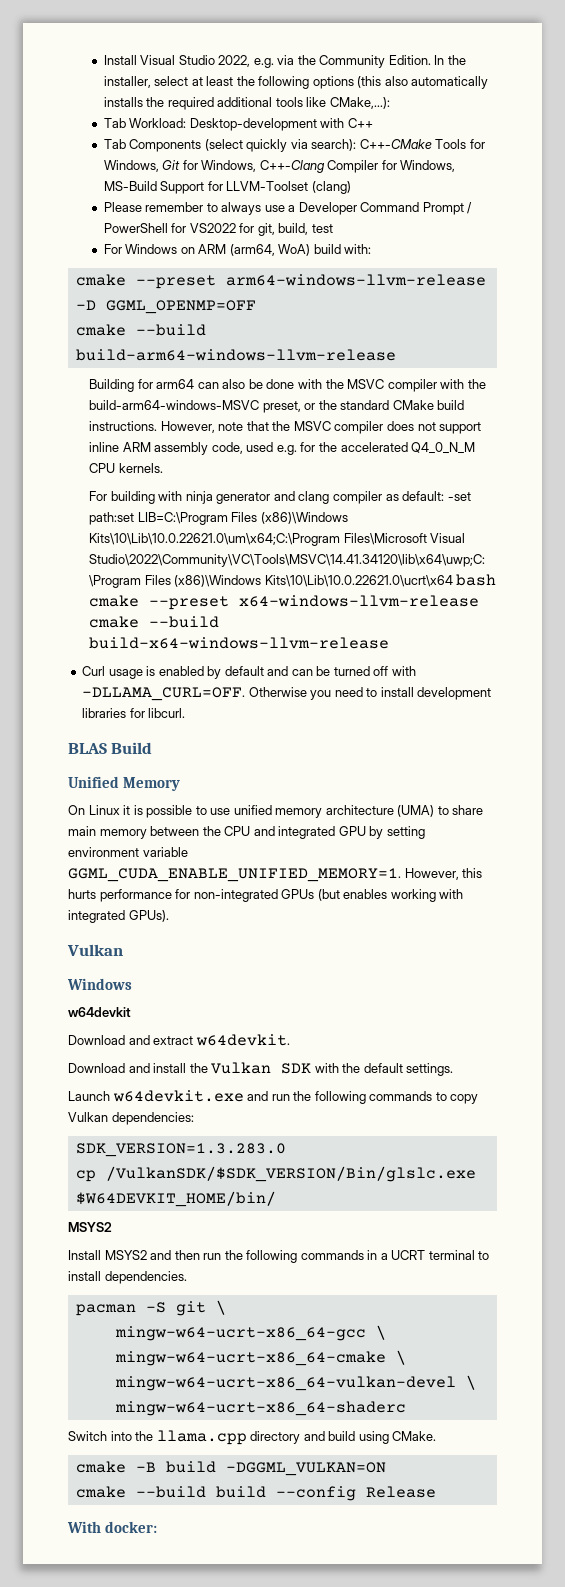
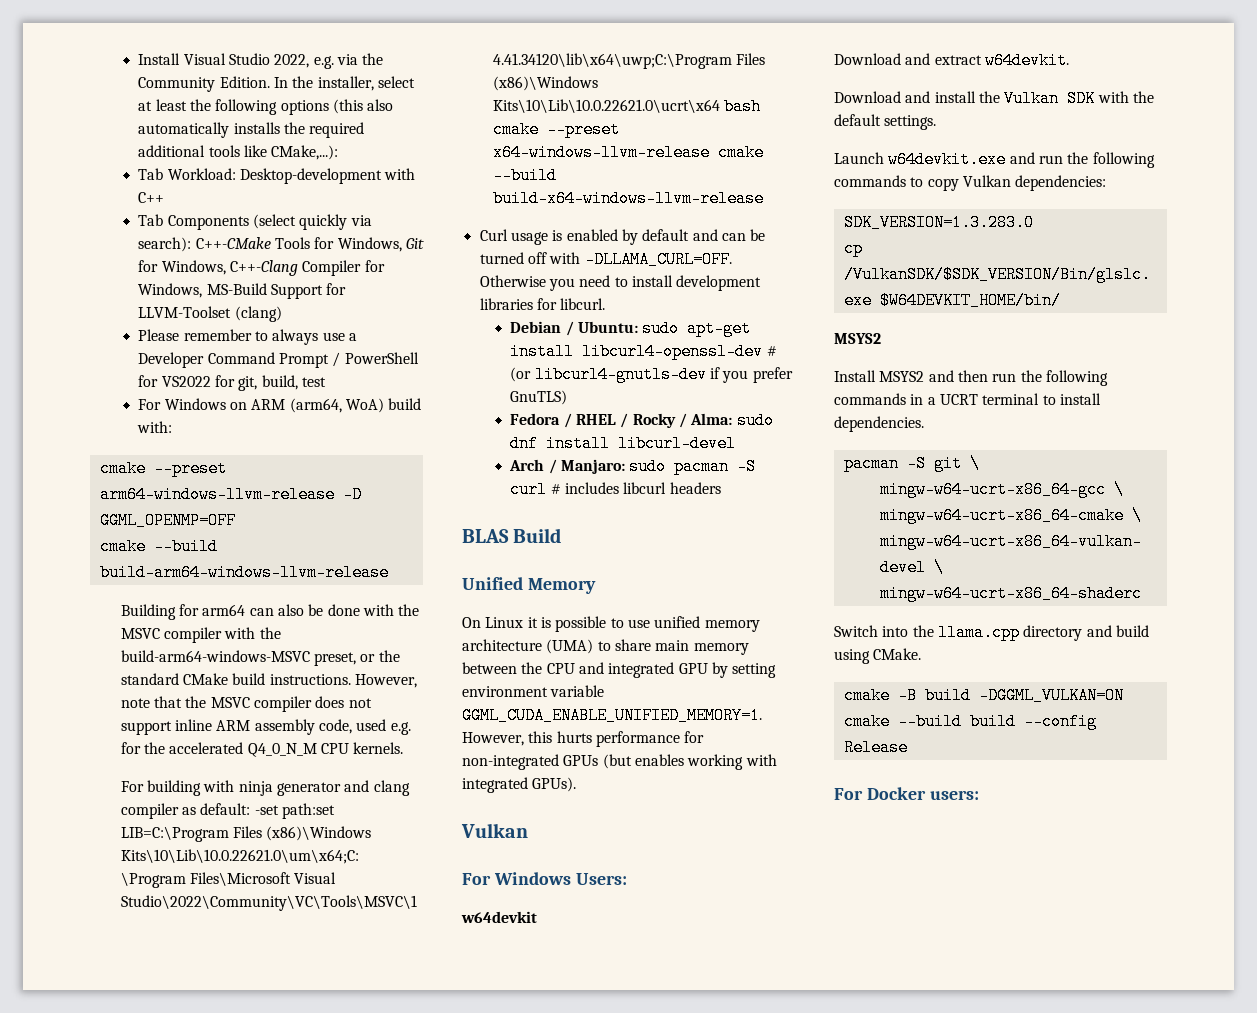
(186, 713) none -> [510,320,752,337] [510,343,777,360] [510,366,793,383] [510,390,568,405] [510,412,774,429] [510,435,737,452] [509,458,757,475] [510,481,721,498] // Debian / Ubuntu: sudo apt-get install libcurl4-openssl-dev # (or libcurl4-gnutls-dev if you prefer GnuTLS) // Fedora / RHEL / Rocky / Alma: sudo dnf install libcurl-devel // Arch / Manjaro: sudo pacman -S curl # includes libcurl headers
[67,978,132,990] Windows -> [462,872,627,885] For Windows Users:
[67,1521,158,1533] With docker: -> [834,787,979,800] For Docker users:

